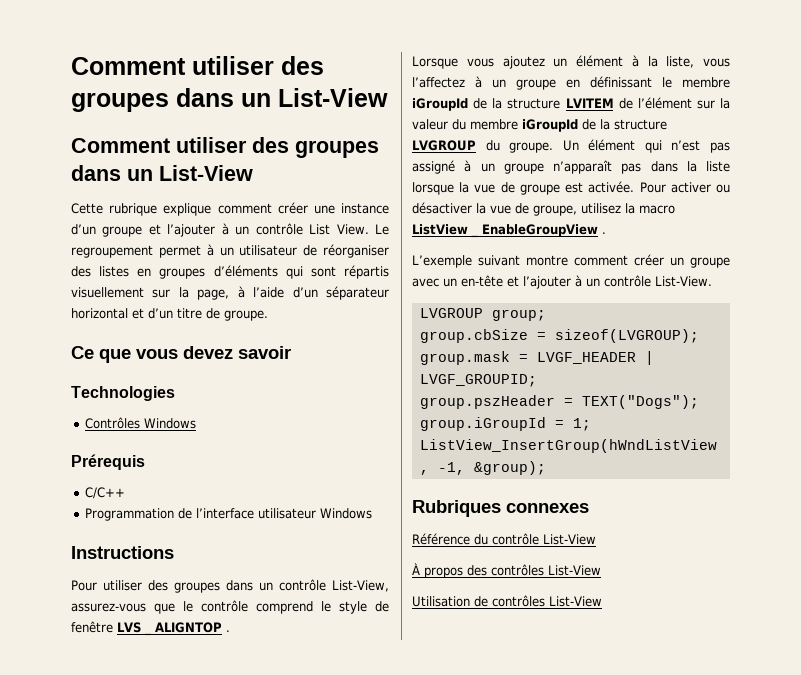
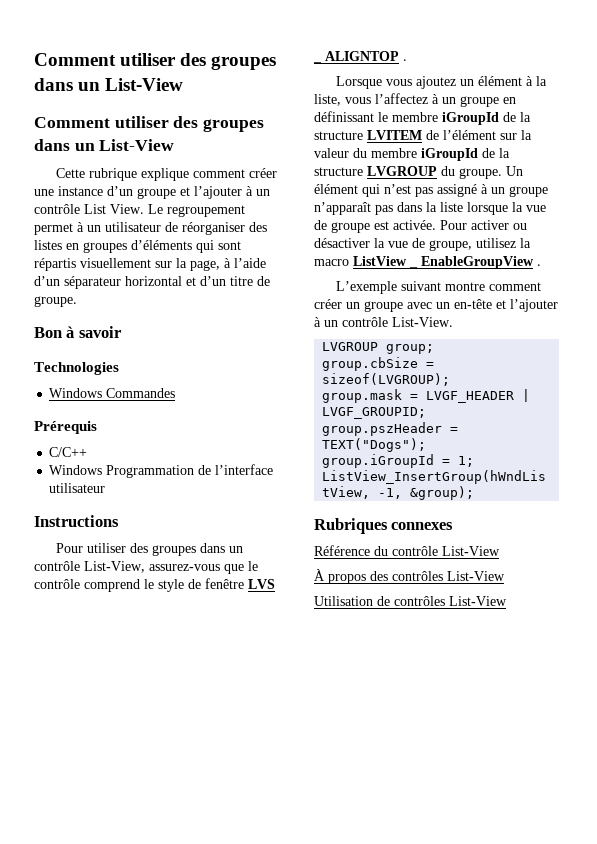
[71,346,233,363] Ce que vous devez -> [34,326,75,338] Bon à
[85,417,197,429] Contrôles Windows -> [49,388,176,398] Windows Commandes
(126, 493) none -> [49,465,103,475] Windows
[320,508,373,519] Windows -> (106, 488) none

